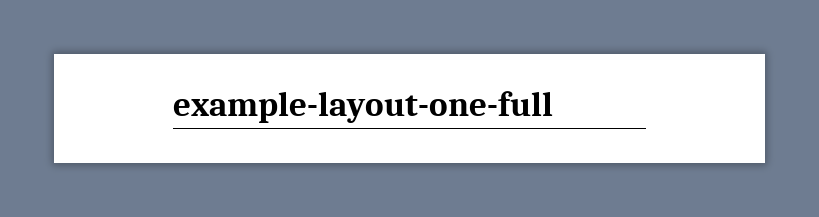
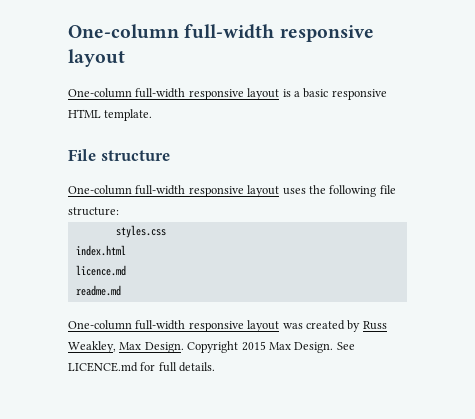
[173,91,553,123] example-layout-one-full -> [68,24,374,42] [68,49,125,67] [68,88,387,100] [68,109,153,121] [68,149,170,161] [68,185,396,197] [68,207,119,216] [115,225,166,238] [75,245,126,256] [75,265,126,276] [75,285,121,296] [68,320,387,332] [68,341,355,353] [68,362,216,372] One-column full-width responsive layout // One-column full-width responsive layout is a basic responsive HTML template. // File structure // One-column full-width responsive layout uses the following file structure: // styles.css // index.html // licence.md // readme.md // One-column full-width responsive layout was created by Russ Weakley, Max Design. Copyright 2015 Max Design. See LICENCE.md for full details.

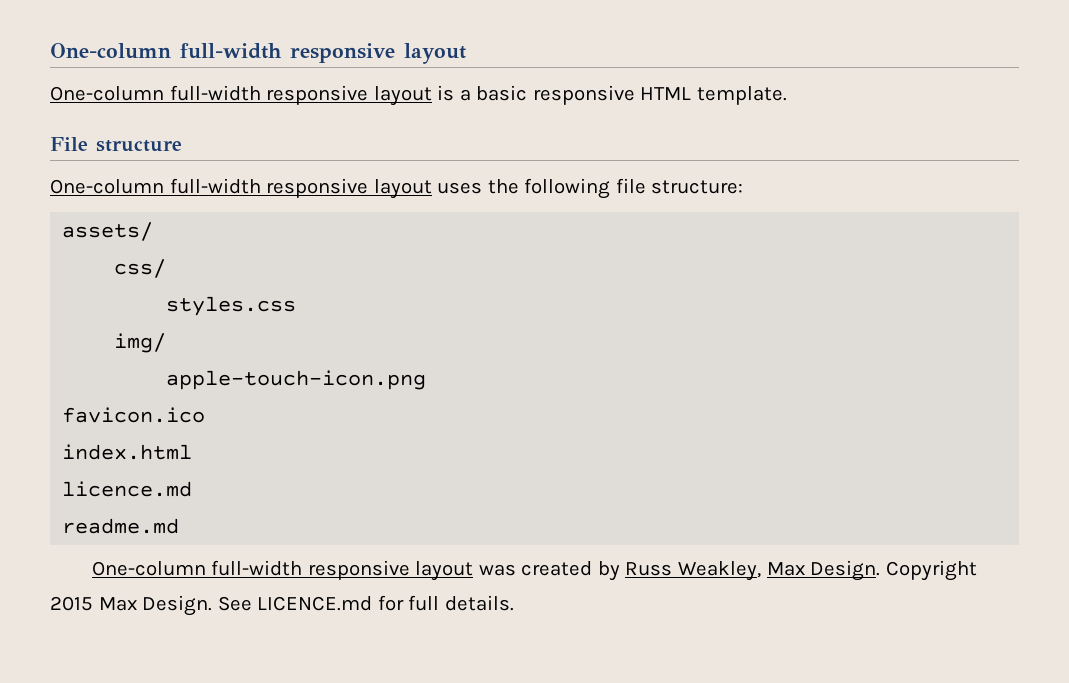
(119, 211) none -> [62,222,154,241] [114,259,167,278] // assets/ // css/
(166, 231) none -> [114,333,167,353] [166,370,427,390] [62,407,206,423] // img/ // apple-touch-icon.png // favicon.ico

